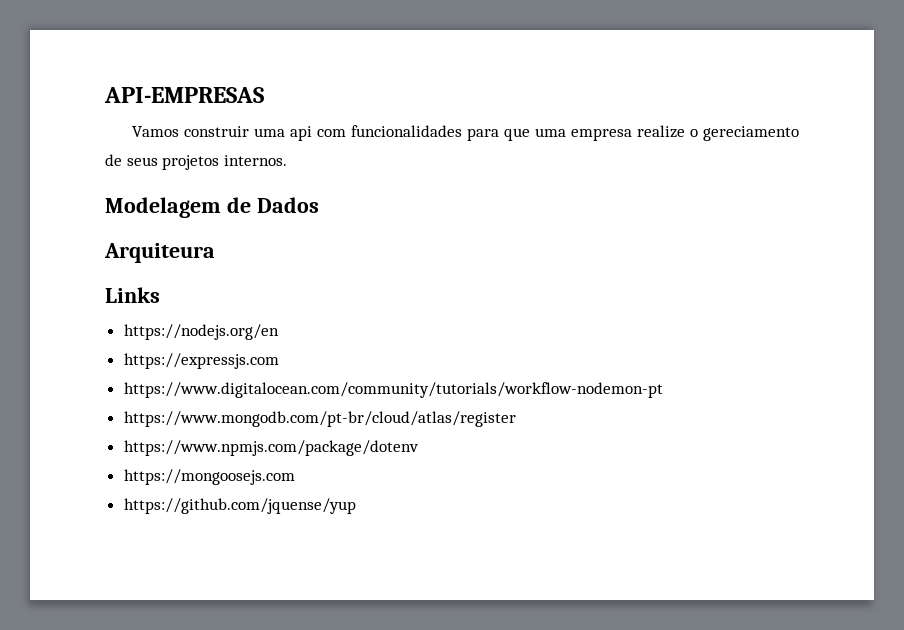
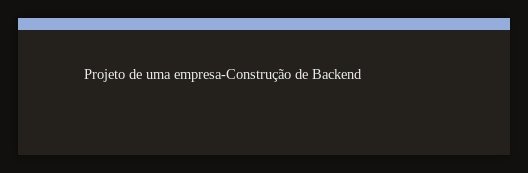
[104,87,264,103] [131,125,799,141] [105,154,287,170] [105,197,319,218] [104,243,215,263] [105,287,160,303] [123,324,279,340] [123,353,279,369] [123,382,663,398] [123,411,516,427] [123,440,419,456] [123,469,295,485] [123,498,356,514] API-EMPRESAS // Vamos construir uma api com funcionalidades para que uma empresa realize o gereciamento de seus projetos internos. // Modelagem de Dados // Arquiteura // Links // https://nodejs.org/en // https://expressjs.com // https://www.digitalocean.com/community/tutorials/workflow-nodemon-pt // https://www.mongodb.com/pt-br/cloud/atlas/register // https://www.npmjs.com/package/dotenv // https://mongoosejs.com // https://github.com/jquense/yup -> [84,69,362,82] Projeto de uma empresa-Construção de Backend

